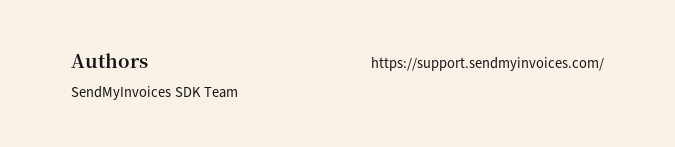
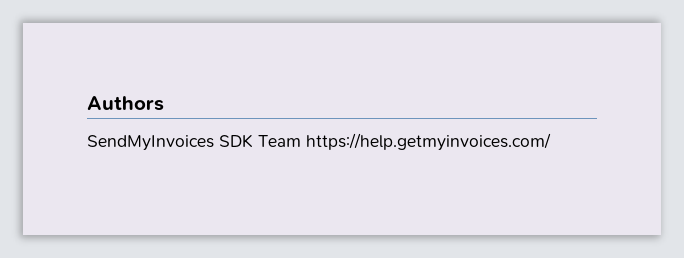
[371,57,604,71] https://support.sendmyinvoices.com/ -> [306,133,551,151] https://help.getmyinvoices.com/

